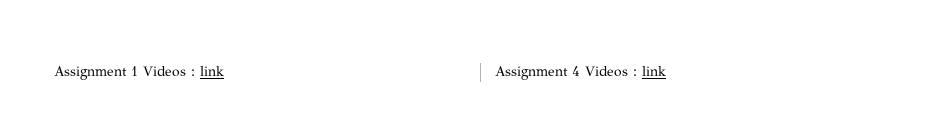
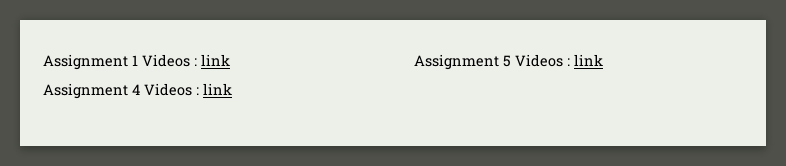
(666, 71) none -> [414,54,603,70] // Assignment 5 Videos : link

